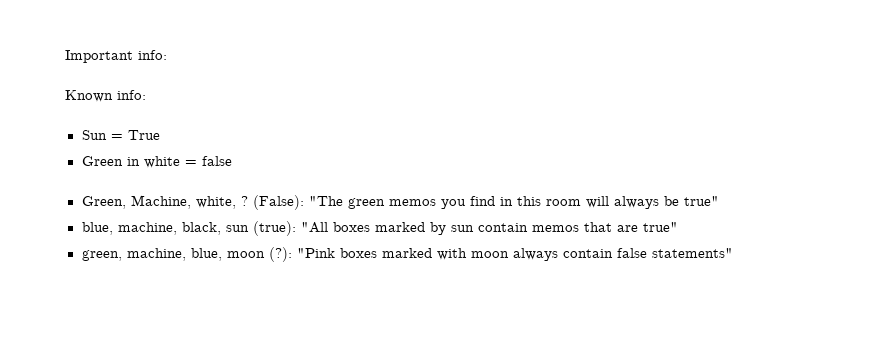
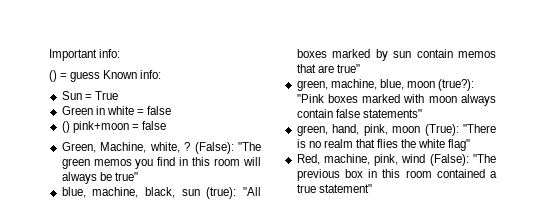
(167, 55) none -> [49,70,101,82] () = guess
(232, 161) none -> [61,121,166,133] // () pink+moon = false
[268,247,292,262] (?): -> [438,79,475,91] (true?):
(733, 253) none -> [296,124,496,136] [296,139,471,151] [296,154,496,166] [296,169,497,181] [296,184,372,193] // green, hand, pink, moon (True): "There is no realm that flies the white flag" // Red, machine, pink, wind (False): "The previous box in this room contained a true statement"

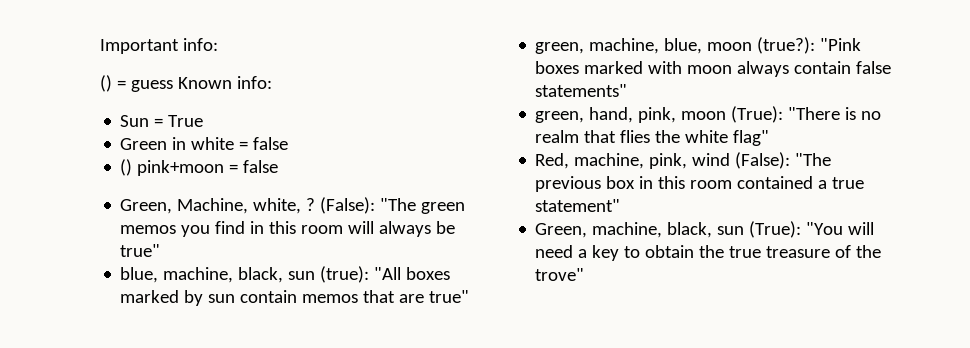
(372, 188) none -> [535,221,875,238] [535,245,882,261] [535,268,585,281] // Green, machine, black, sun (True): "You will need a key to obtain the true treasure of the trove"

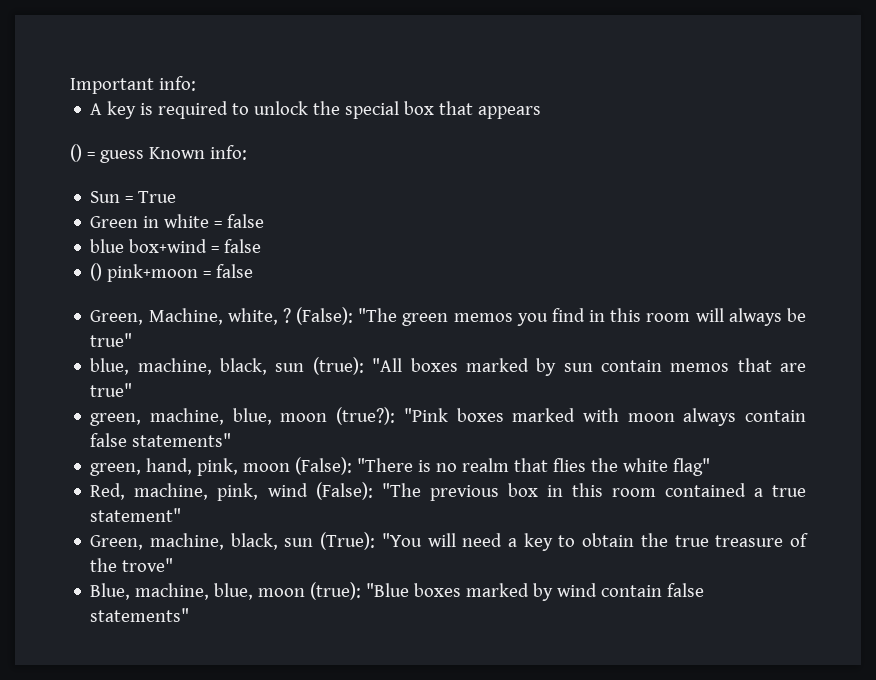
(218, 44) none -> [90,101,542,119] // A key is required to unlock the special box that appears
(289, 143) none -> [90,239,262,253] // blue box+wind = false
[731,106,784,123] (True): -> [295,457,353,475] (False):
(585, 274) none -> [90,582,705,601] [90,608,190,622] // Blue, machine, blue, moon (true): "Blue boxes marked by wind contain false statements"

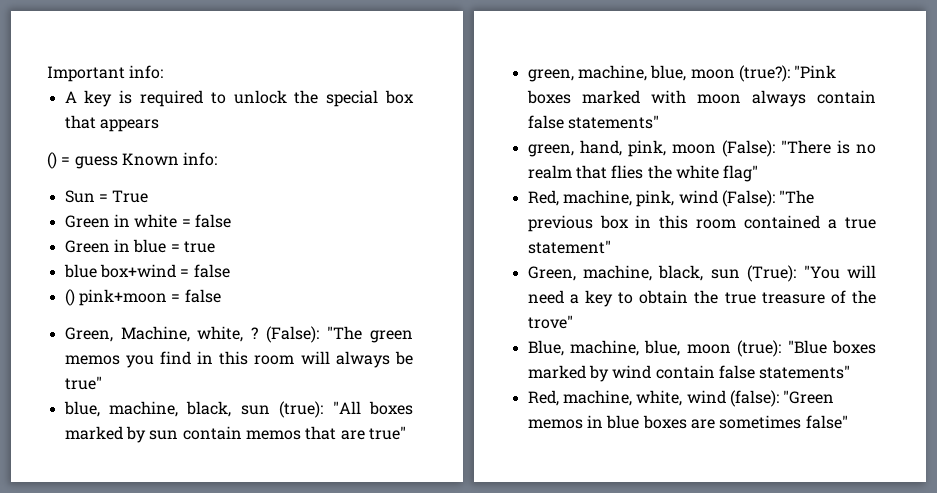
(265, 221) none -> [64,239,215,253] // Green in blue = true
(190, 615) none -> [527,390,835,407] [527,415,848,429] // Red, machine, white, wind (false): "Green memos in blue boxes are sometimes false"

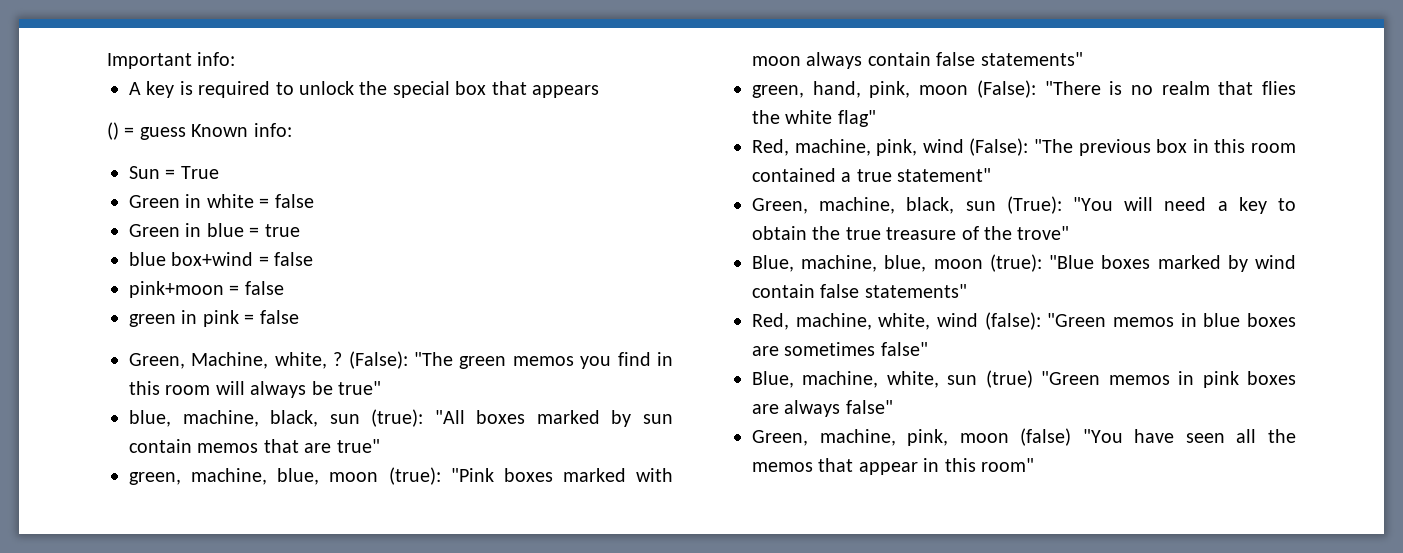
[64,289,75,306] () -> (314, 259) none
(221, 296) none -> [129,310,299,327] // green in pink = false
[738,65,790,82] (true?): -> [388,467,441,485] (true):
(848, 422) none -> [752,370,1296,388] [752,400,893,417] [752,428,1296,446] [752,458,1034,475] // Blue, machine, white, sun (true) "Green memos in pink boxes are always false" // Green, machine, pink, moon (false) "You have seen all the memos that appear in this room"

